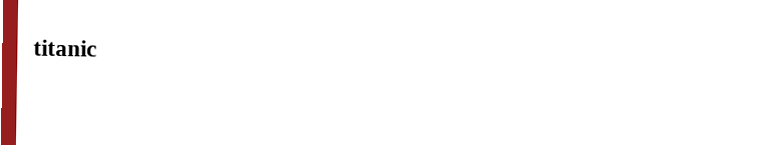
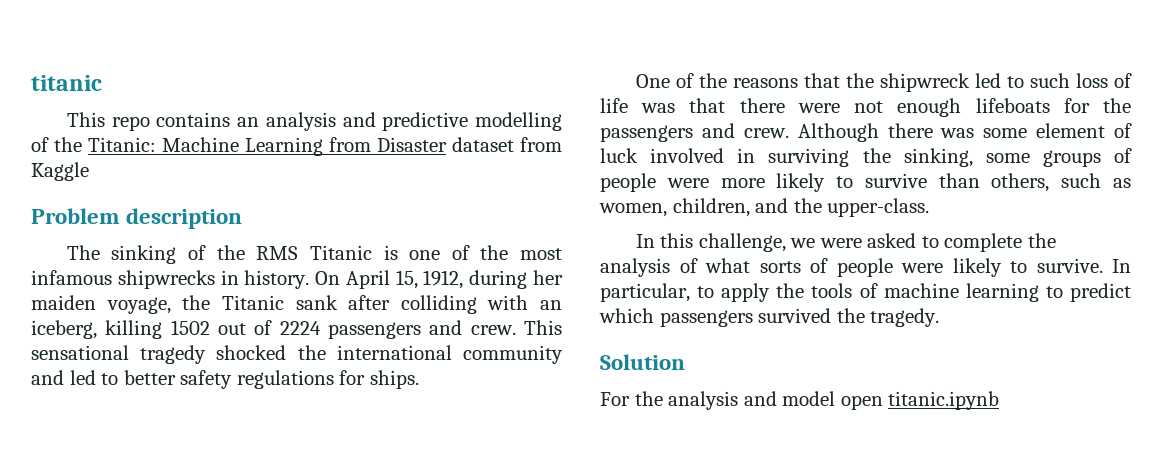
(97, 48) none -> [66,112,562,131] [31,137,562,156] [31,162,89,181] [31,208,243,229] [66,245,562,264] [31,270,563,289] [31,295,562,314] [31,320,562,339] [31,345,563,364] [31,370,419,389] [635,73,1132,92] [600,98,1131,117] [600,123,1132,142] [600,148,1132,167] [600,173,1131,192] [599,198,930,217] [635,233,1057,252] [600,258,1131,277] [600,283,1132,302] [599,308,940,327] [600,354,685,370] [600,391,1000,410] // This repo contains an analysis and predictive modelling of the Titanic: Machine Learning from Disaster dataset from Kaggle // Problem description // The sinking of the RMS Titanic is one of the most infamous shipwrecks in history. On April 15, 1912, during her maiden voyage, the Titanic sank after colliding with an iceberg, killing 1502 out of 2224 passengers and crew. This sensational tragedy shocked the international community and led to better safety regulations for ships. // One of the reasons that the shipwreck led to such loss of life was that there were not enough lifeboats for the passengers and crew. Although there was some element of luck involved in surviving the sinking, some groups of people were more likely to survive than others, such as women, children, and the upper-class. // In this challenge, we were asked to complete the analysis of what sorts of people were likely to survive. In particular, to apply the tools of machine learning to predict which passengers survived the tragedy. // Solution // For the analysis and model open titanic.ipynb

